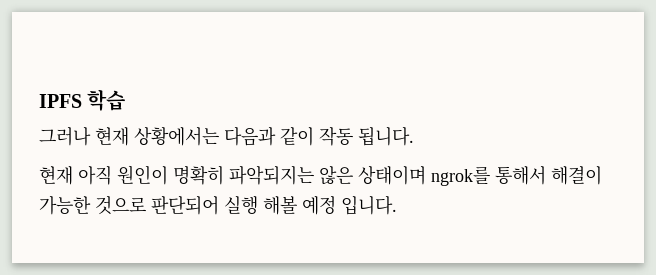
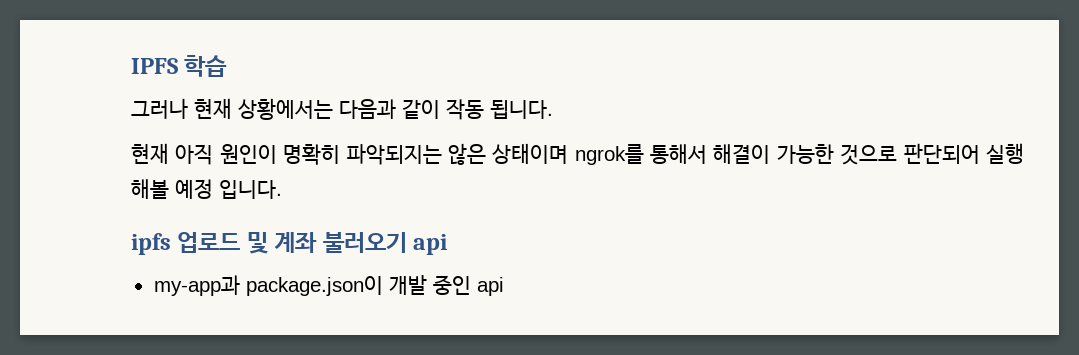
(397, 205) none -> [131,231,449,255] [153,275,504,296] // ipfs 업로드 및 계좌 불러오기 api // my-app과 package.json이 개발 중인 api

